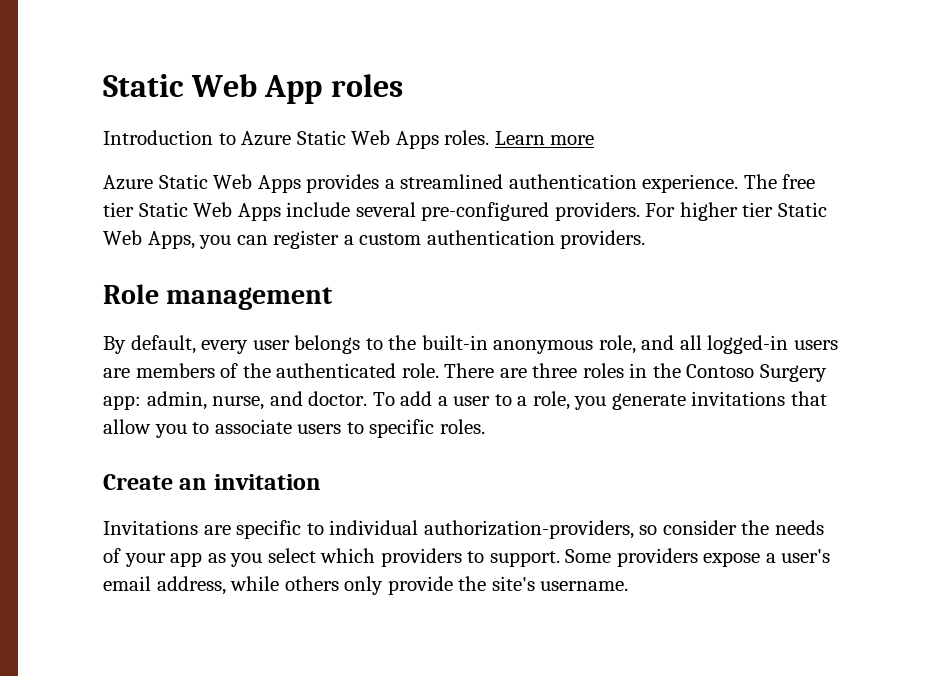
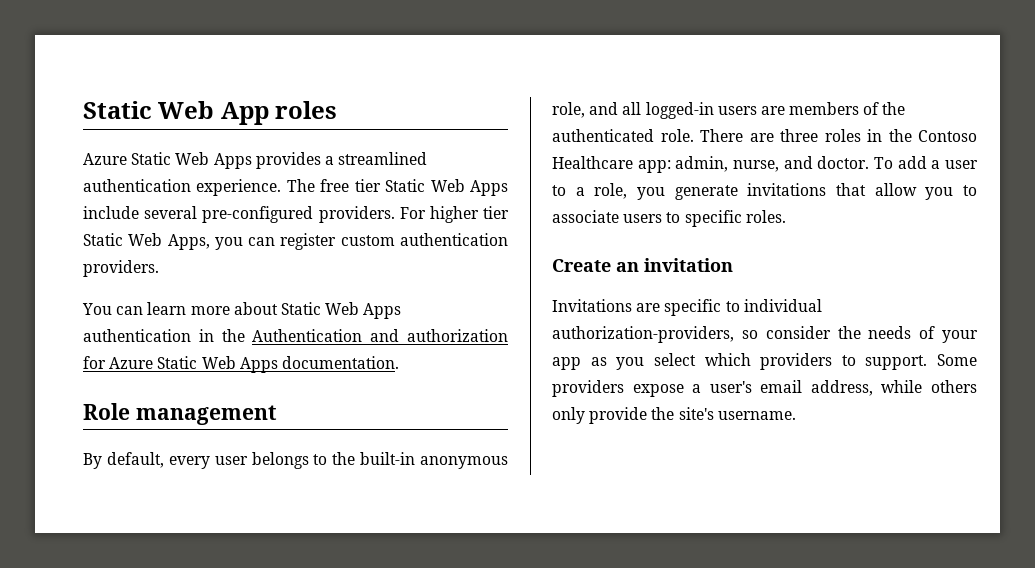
[103,130,595,149] // Introduction to Azure Static Web Apps roles. Learn more -> (338, 110) none
[343,235,354,245] a -> (337, 241) none
(646, 239) none -> [82,302,402,319] [83,329,509,342] [83,356,399,373] // You can learn more about Static Web Apps authentication in the Authentication and authorization for Azure Static Web Apps documentation.
[759,364,827,382] Surgery -> [552,156,633,169] Healthcare

